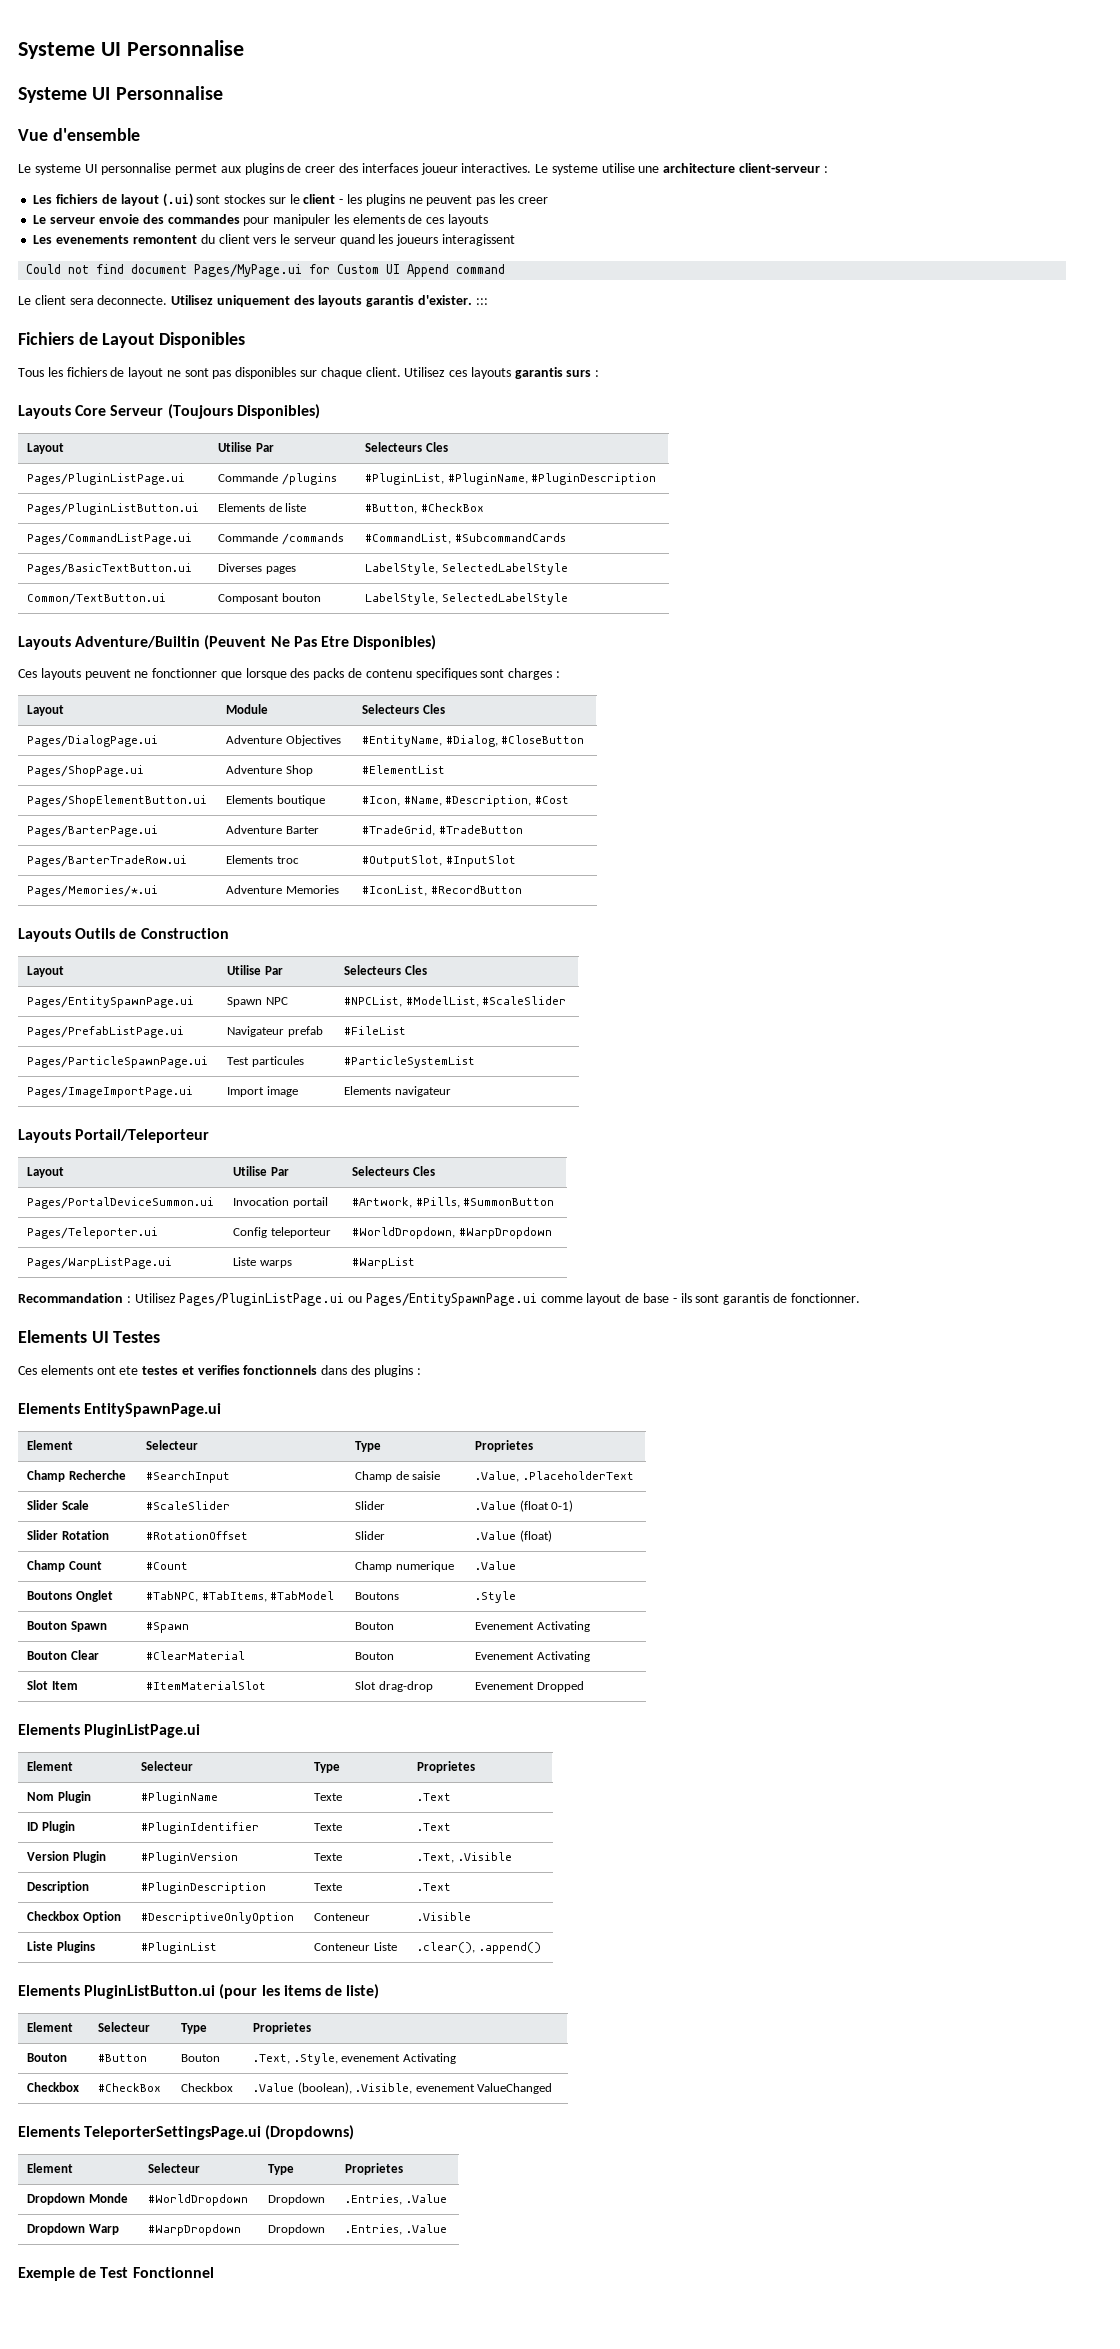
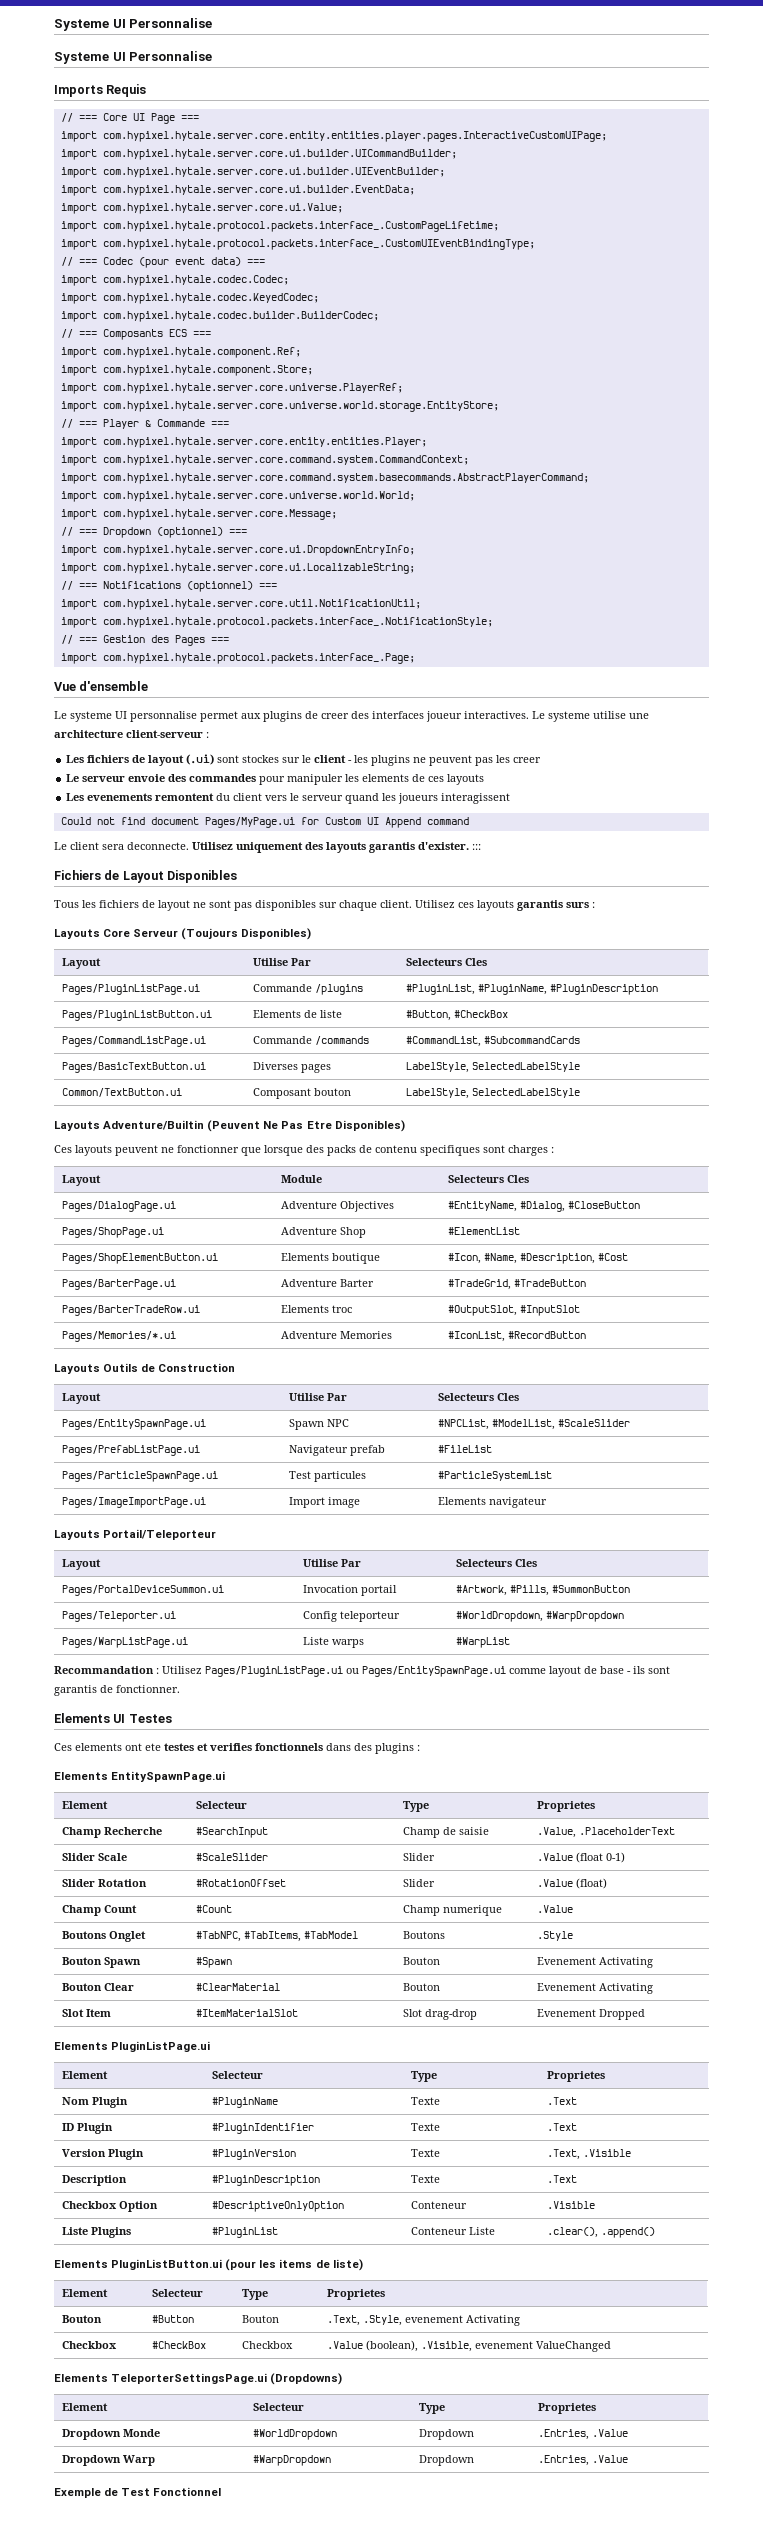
(223, 93) none -> [54,84,147,97] [60,113,199,124] [60,131,607,142] [60,149,457,160] [60,167,445,178] [60,185,415,196] [60,203,343,214] [60,221,499,232] [60,239,535,250] [60,257,265,268] [60,275,289,286] [60,293,319,304] [60,311,379,322] [60,329,211,340] [60,347,301,358] [60,365,313,376] [60,383,403,394] [60,401,499,412] [60,419,229,429] [60,437,427,448] [60,455,469,466] [60,473,589,484] [60,491,415,502] [60,509,337,520] [60,527,247,538] [60,545,415,556] [60,563,415,574] [60,581,277,592] [60,599,421,610] [60,617,493,628] [60,635,229,646] [60,653,415,664] // Imports Requis // // === Core UI Page === // import com.hypixel.hytale.server.core.entity.entities.player.pages.InteractiveCustomUIPage; // import com.hypixel.hytale.server.core.ui.builder.UICommandBuilder; // import com.hypixel.hytale.server.core.ui.builder.UIEventBuilder; // import com.hypixel.hytale.server.core.ui.builder.EventData; // import com.hypixel.hytale.server.core.ui.Value; // import com.hypixel.hytale.protocol.packets.interface_.CustomPageLifetime; // import com.hypixel.hytale.protocol.packets.interface_.CustomUIEventBindingType; // // === Codec (pour event data) === // import com.hypixel.hytale.codec.Codec; // import com.hypixel.hytale.codec.KeyedCodec; // import com.hypixel.hytale.codec.builder.BuilderCodec; // // === Composants ECS === // import com.hypixel.hytale.component.Ref; // import com.hypixel.hytale.component.Store; // import com.hypixel.hytale.server.core.universe.PlayerRef; // import com.hypixel.hytale.server.core.universe.world.storage.EntityStore; // // === Player & Commande === // import com.hypixel.hytale.server.core.entity.entities.Player; // import com.hypixel.hytale.server.core.command.system.CommandContext; // import com.hypixel.hytale.server.core.command.system.basecommands.AbstractPlayerCommand; // import com.hypixel.hytale.server.core.universe.world.World; // import com.hypixel.hytale.server.core.Message; // // === Dropdown (optionnel) === // import com.hypixel.hytale.server.core.ui.DropdownEntryInfo; // import com.hypixel.hytale.server.core.ui.LocalizableString; // // === Notifications (optionnel) === // import com.hypixel.hytale.server.core.util.NotificationUtil; // import com.hypixel.hytale.protocol.packets.interface_.NotificationStyle; // // === Gestion des Pages === // import com.hypixel.hytale.protocol.packets.interface_.Page;

